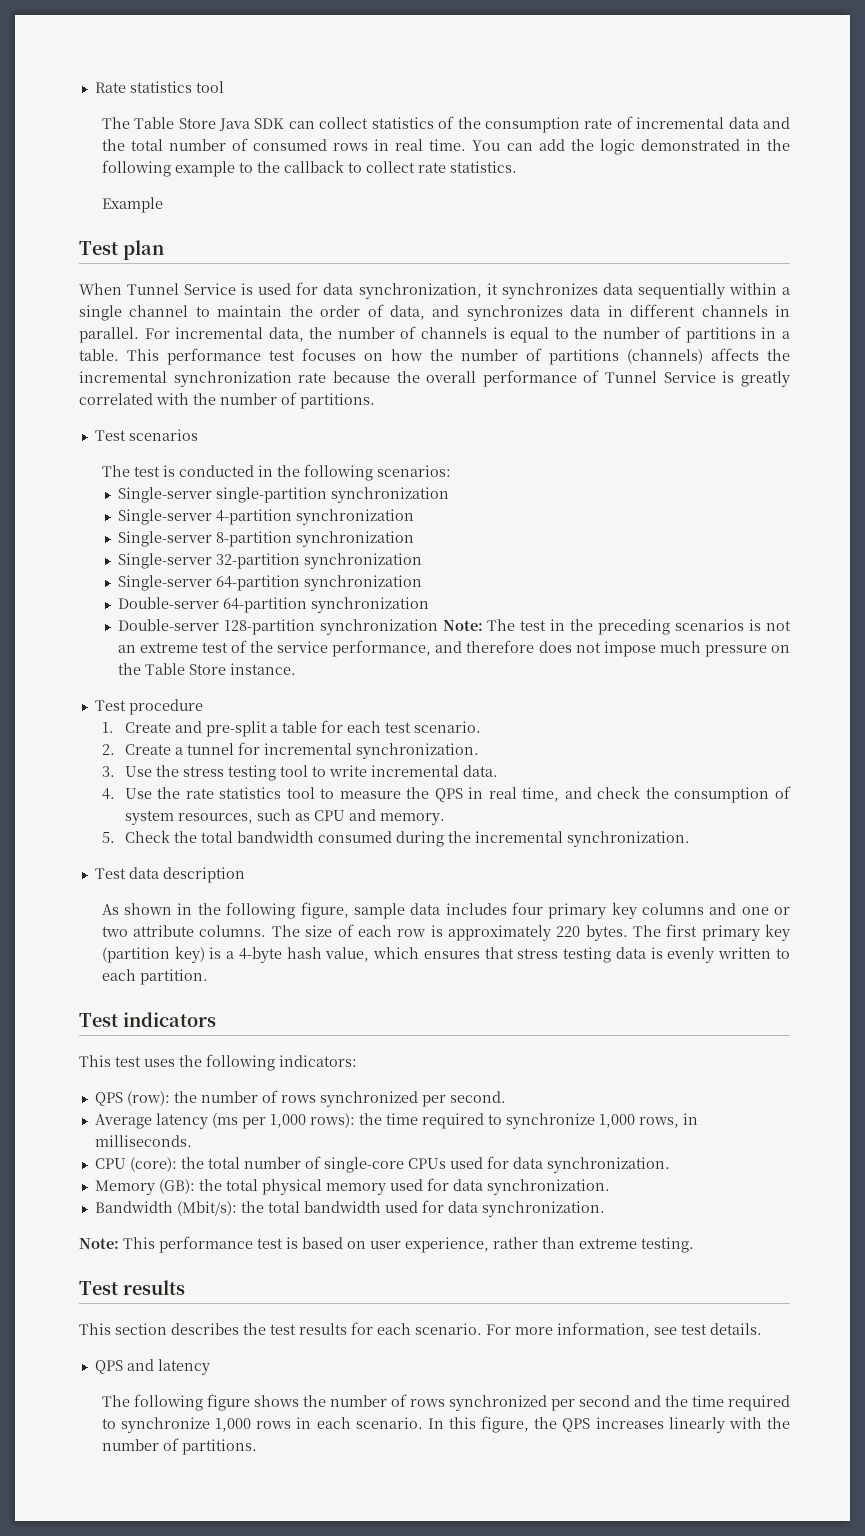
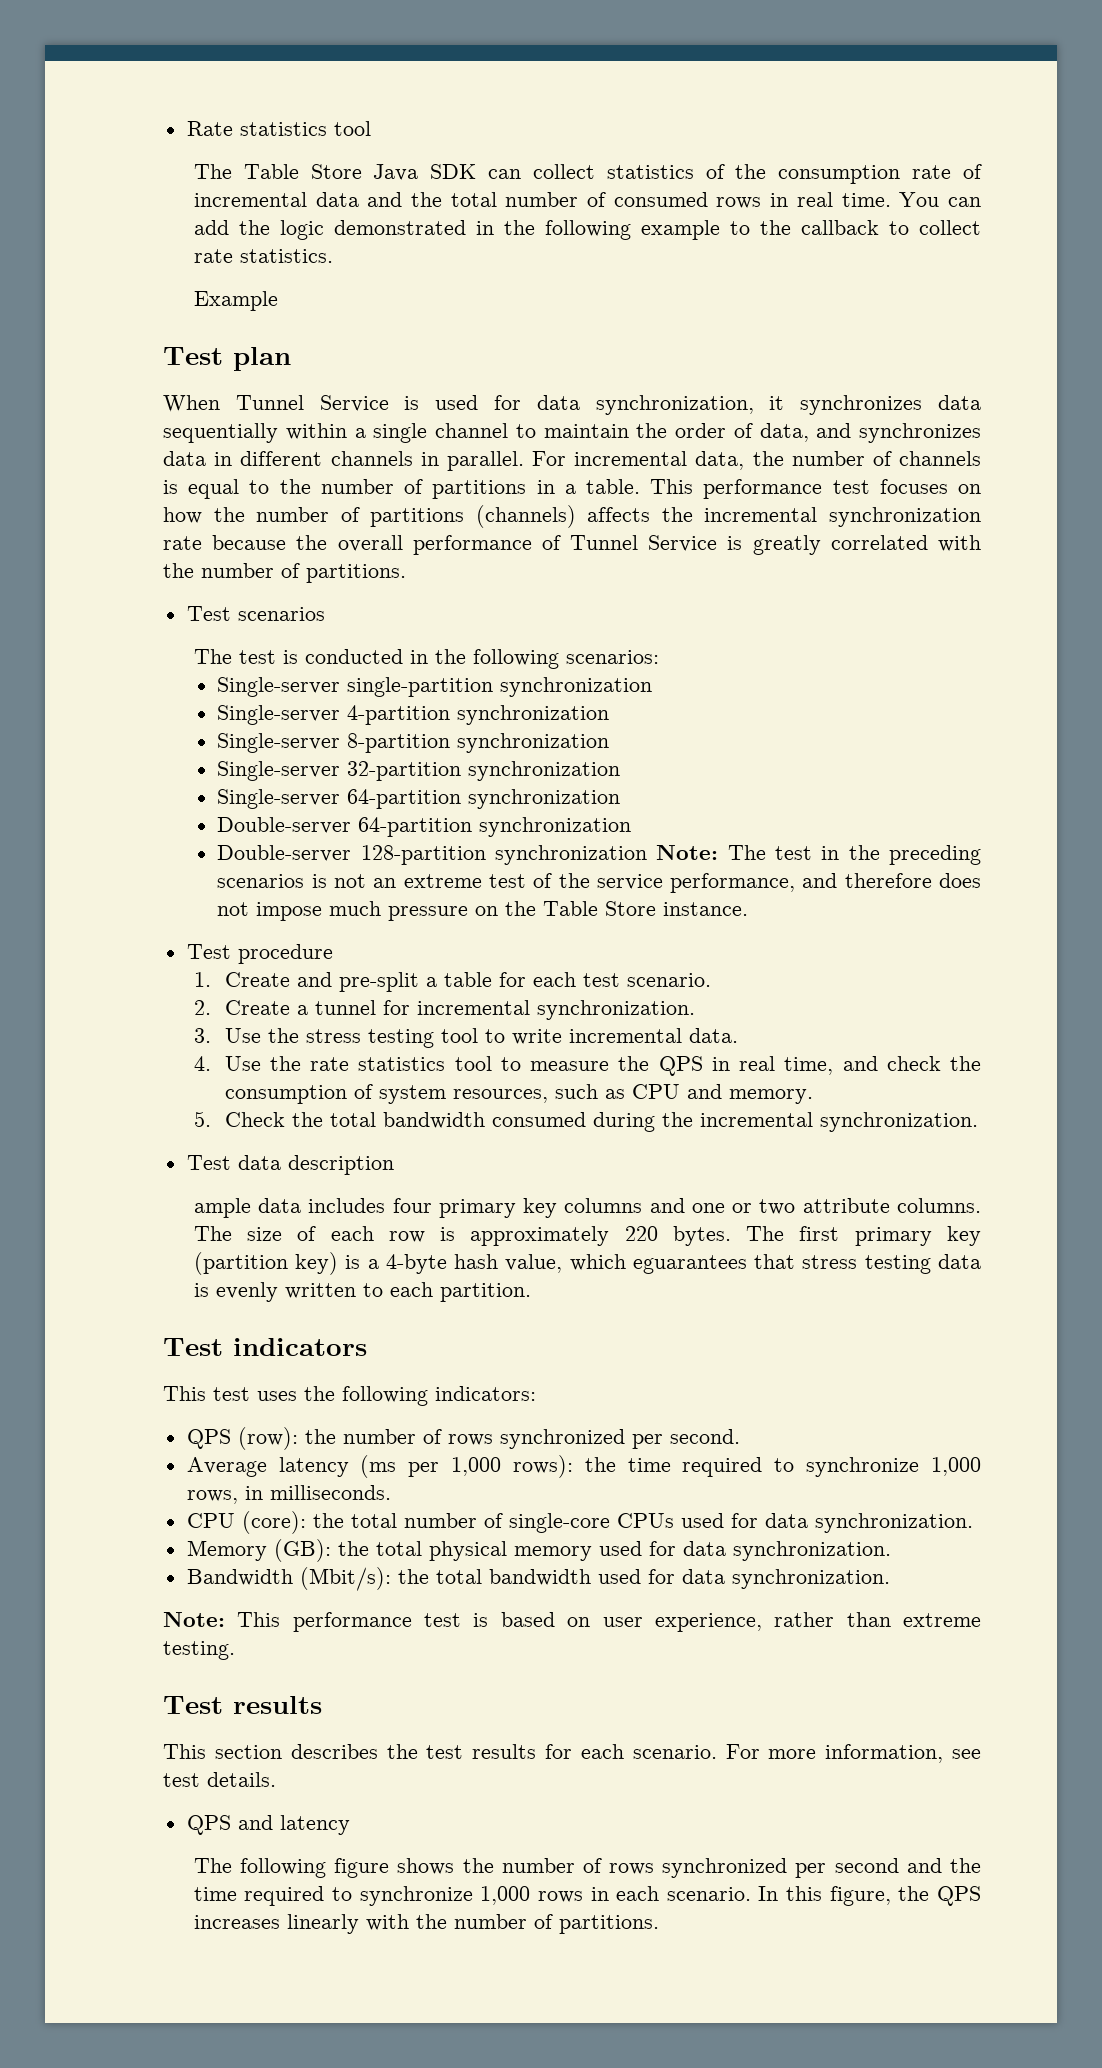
[101,902,405,919] As shown in the following figure, sample -> [193,1198,251,1218] ample
[423,951,480,959] ensures -> [632,1255,747,1274] eguarantees

